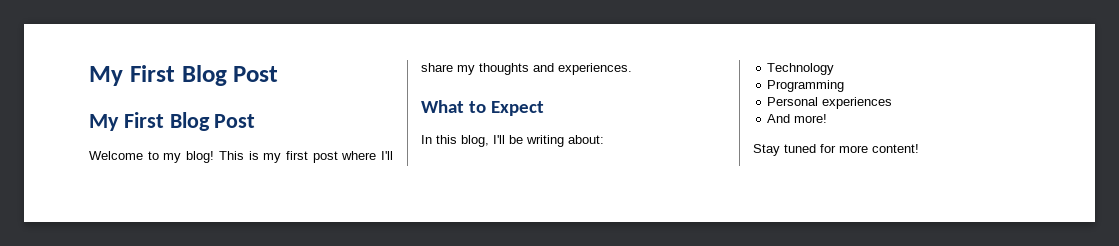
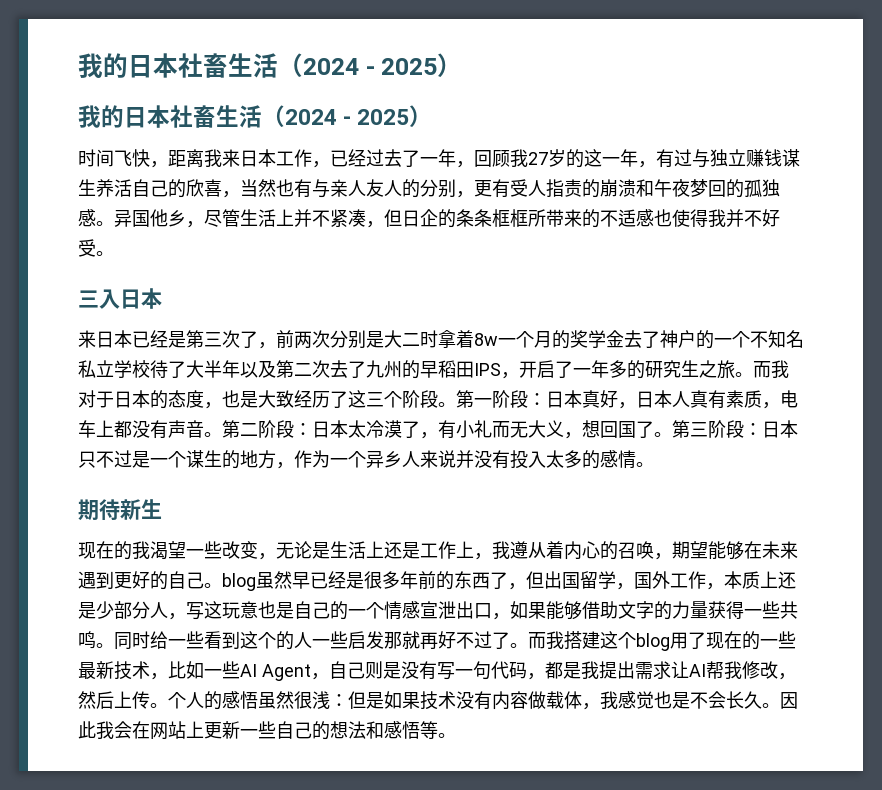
[89,65,279,86] [89,112,256,131] [89,151,393,163] [421,63,632,75] [421,100,544,116] [421,135,604,147] [767,63,835,75] [767,80,845,92] [767,97,893,109] [767,114,828,123] [753,144,919,156] My First Blog Post // My First Blog Post // Welcome to my blog! This is my first post where I'll share my thoughts and experiences. // What to Expect // In this blog, I'll be writing about: // Technology // Programming // Personal experiences // And more! // Stay tuned for more content! -> [78,53,463,78] [78,105,433,128] [78,149,800,168] [78,179,780,198] [78,209,780,228] [78,239,114,257] [78,288,162,309] [78,330,804,349] [78,360,789,379] [78,390,798,409] [78,420,798,439] [78,450,654,469] [78,499,162,521] [78,541,798,560] [78,571,796,591] [78,601,798,620] [78,631,796,651] [78,661,796,681] [78,691,798,710] [78,721,456,740] 我的日本社畜生活（2024 - 2025） // 我的日本社畜生活（2024 - 2025） // 时间飞快，距离我来日本工作，已经过去了一年，回顾我27岁的这一年，有过与独立赚钱谋生养活自己的欣喜，当然也有与亲人友人的分别，更有受人指责的崩溃和午夜梦回的孤独感。异国他乡，尽管生活上并不紧凑，但日企的条条框框所带来的不适感也使得我并不好受。 // 三入日本 // 来日本已经是第三次了，前两次分别是大二时拿着8w一个月的奖学金去了神户的一个不知名私立学校待了大半年以及第二次去了九州的早稻田IPS，开启了一年多的研究生之旅。而我对于日本的态度，也是大致经历了这三个阶段。第一阶段：日本真好，日本人真有素质，电车上都没有声音。第二阶段：日本太冷漠了，有小礼而无大义，想回国了。第三阶段：日本只不过是一个谋生的地方，作为一个异乡人来说并没有投入太多的感情。 // 期待新生 // 现在的我渴望一些改变，无论是生活上还是工作上，我遵从着内心的召唤，期望能够在未来遇到更好的自己。blog虽然早已经是很多年前的东西了，但出国留学，国外工作，本质上还是少部分人，写这玩意也是自己的一个情感宣泄出口，如果能够借助文字的力量获得一些共鸣。同时给一些看到这个的人一些启发那就再好不过了。而我搭建这个blog用了现在的一些最新技术，比如一些AI Agent，自己则是没有写一句代码，都是我提出需求让AI帮我修改，然后上传。个人的感悟虽然很浅：但是如果技术没有内容做载体，我感觉也是不会长久。因此我会在网站上更新一些自己的想法和感悟等。

